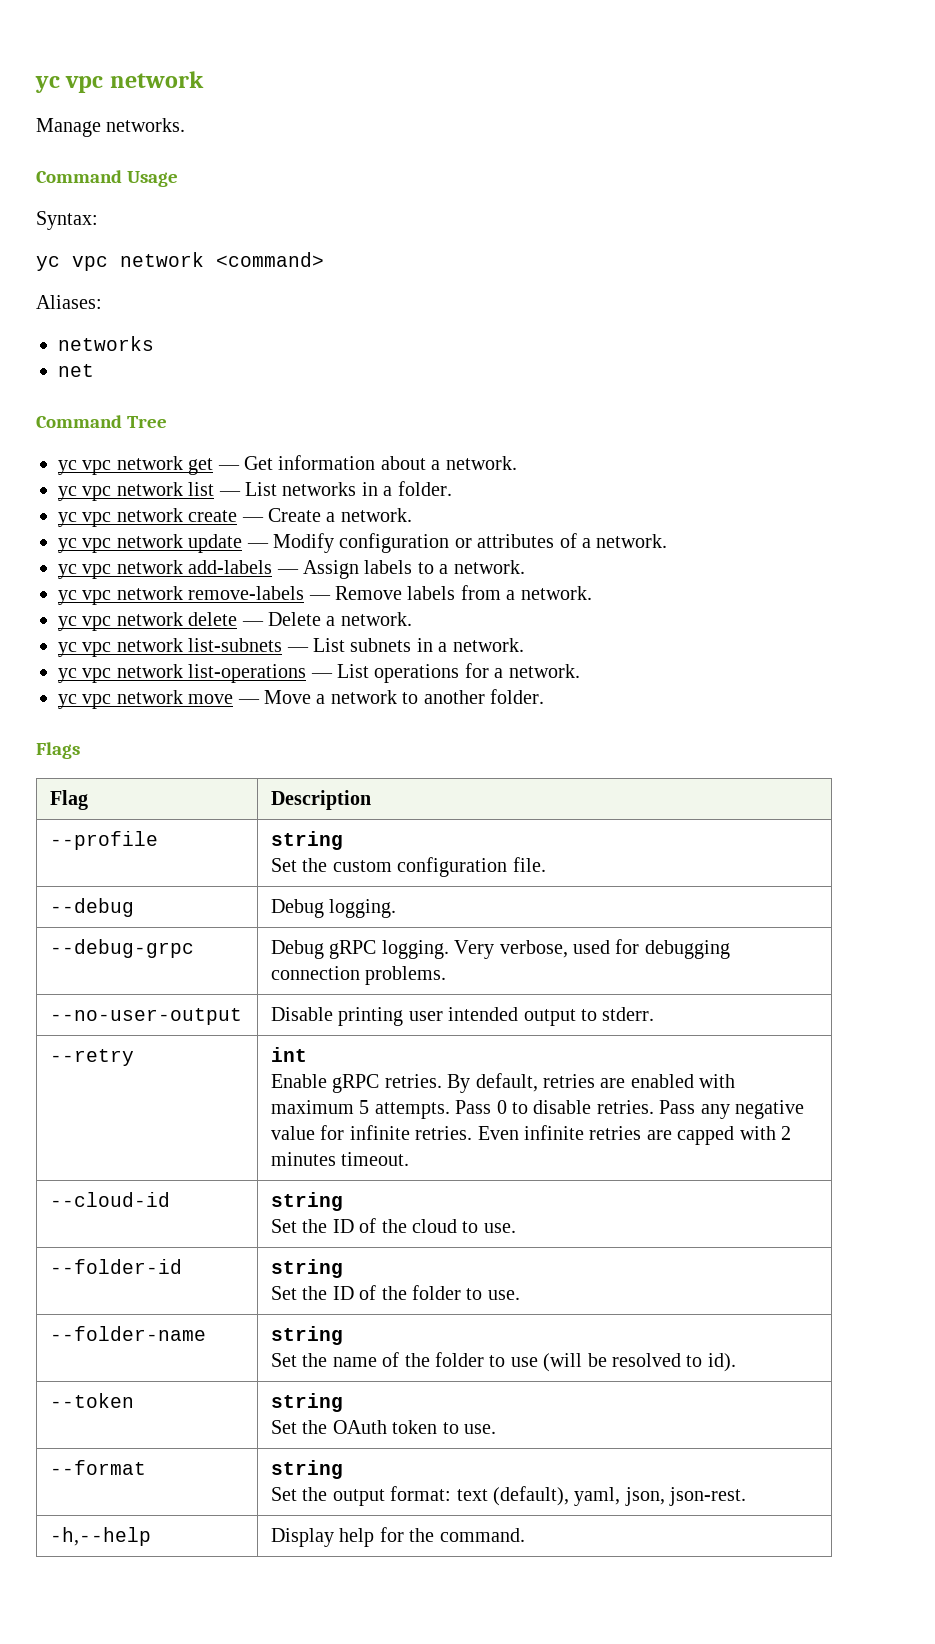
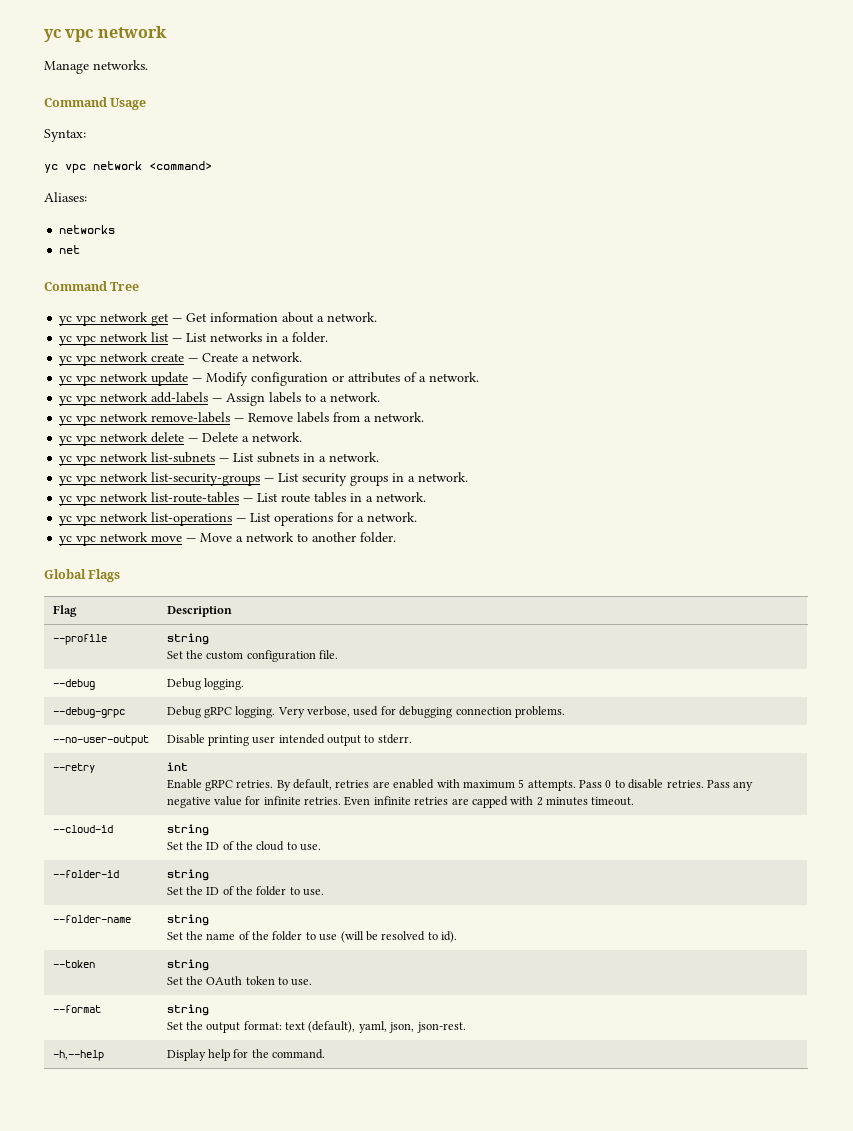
(524, 645) none -> [59,472,469,486] [59,492,427,506] // yc vpc network list-security-groups — List security groups in a network. // yc vpc network list-route-tables — List route tables in a network.
(544, 696) none -> [44,569,86,579] Global

